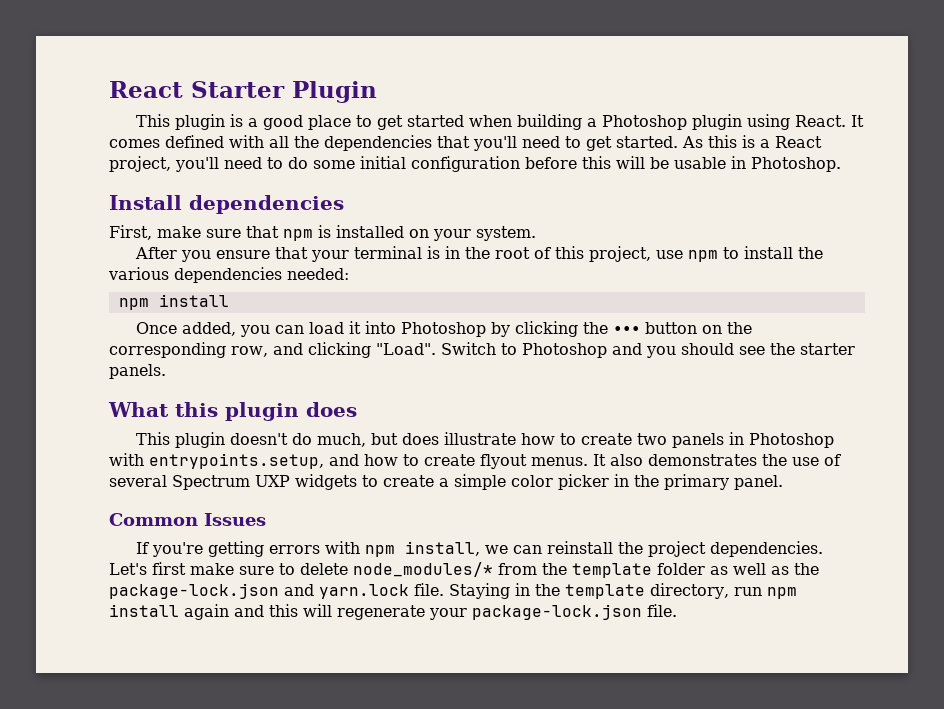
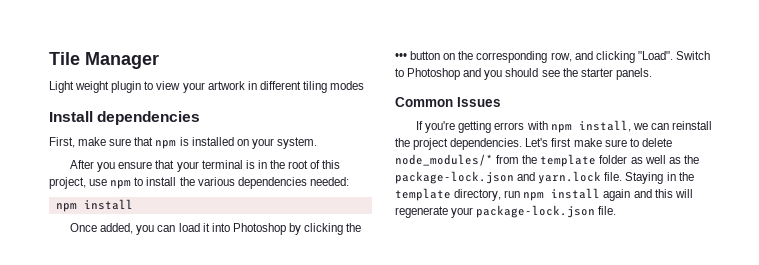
[109,81,377,103] [136,114,865,130] [109,135,822,151] [109,156,841,172] React Starter Plugin // This plugin is a good place to get started when building a Photoshop plugin using React. It comes defined with all the dependencies that you'll need to get started. As this is a React project, you'll need to do some initial configuration before this will be usable in Photoshop. -> [49,52,159,69] [49,81,365,93] Tile Manager // Light weight plugin to view your artwork in different tiling modes
[108,402,357,421] [136,432,835,448] [109,453,841,469] [109,474,783,490] // What this plugin does // This plugin doesn't do much, but does illustrate how to create two panels in Photoshop with entrypoints.setup, and how to create flyout menus. It also demonstrates the use of several Spectrum UXP widgets to create a simple color picker in the primary panel. -> (652, 74) none

